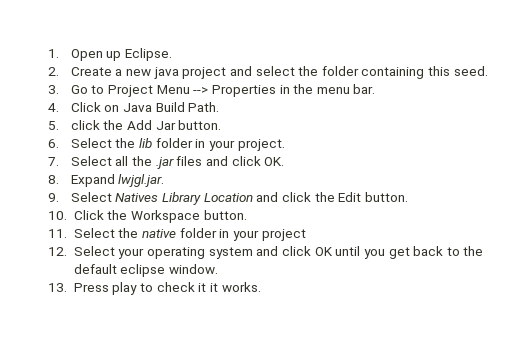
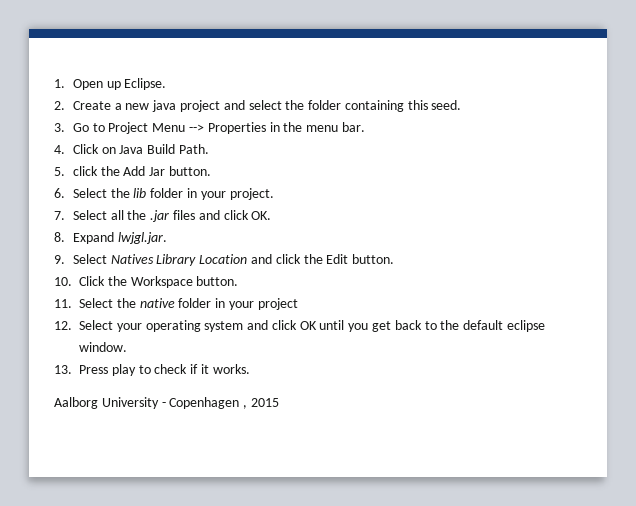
[198,283,207,292] it -> [190,364,199,374] if
(261, 287) none -> [54,397,279,409] // Aalborg University - Copenhagen , 2015

